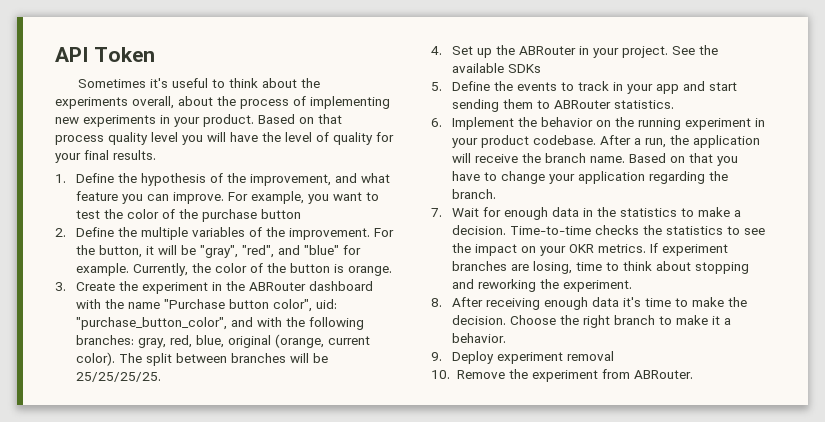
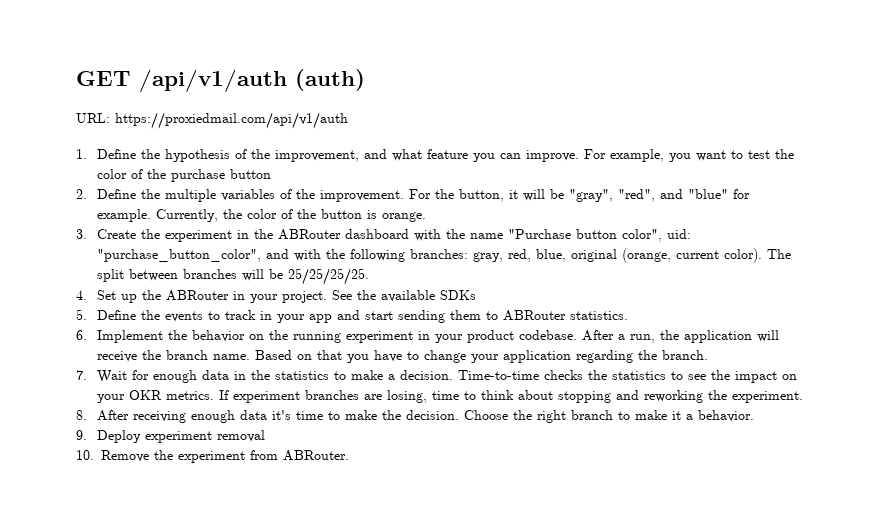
[55,47,155,62] [77,78,320,88] [55,96,390,109] [55,114,342,127] [55,132,394,145] [55,150,156,163] API Token // Sometimes it's useful to think about the experiments overall, about the process of implementing new experiments in your product. Based on that process quality level you will have the level of quality for your final results. -> [76,69,365,92] [76,112,348,129] GET /api/v1/auth (auth) // URL: https://proxiedmail.com/api/v1/auth

